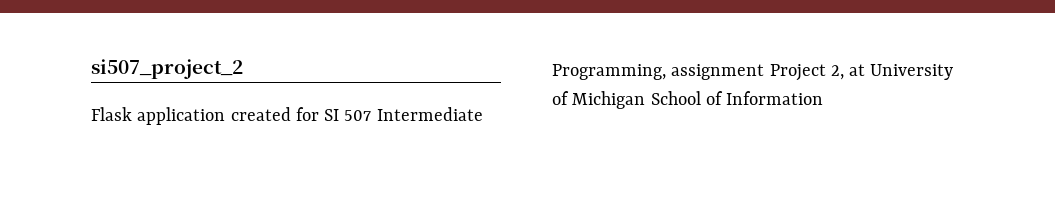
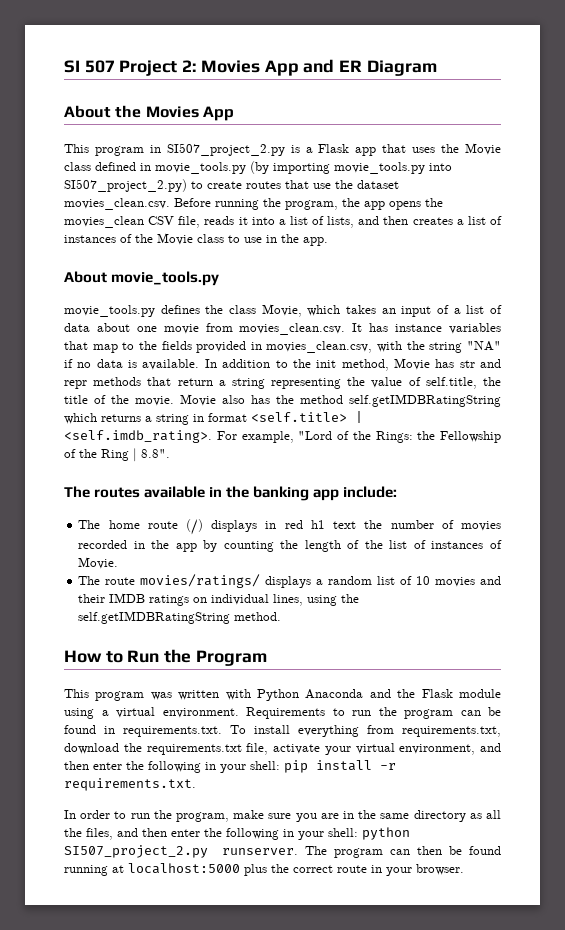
[91,59,243,79] [91,107,483,125] [552,64,954,81] [552,91,824,109] si507_project_2 // Flask application created for SI 507 Intermediate Programming, assignment Project 2, at University of Michigan School of Information -> [64,59,437,76] [64,105,234,121] [64,143,502,156] [64,161,452,174] [64,179,399,192] [64,198,443,210] [64,216,502,228] [64,233,328,246] [64,271,220,286] [64,304,503,317] [64,323,502,335] [64,341,501,353] [64,358,501,371] [64,377,502,389] [64,394,501,407] [64,411,363,425] [64,430,501,443] [64,448,170,462] [64,486,398,501] [78,519,502,535] [78,540,503,552] [78,557,119,569] [78,574,502,588] [78,593,360,606] [78,611,282,624] [64,649,267,666] [64,689,501,701] [64,707,501,719] [64,725,501,737] [64,743,501,755] [64,760,396,773] [64,778,196,791] [64,810,501,822] [64,827,410,840] [64,845,501,858] [64,863,464,876] SI 507 Project 2: Movies App and ER Diagram // About the Movies App // This program in SI507_project_2.py is a Flask app that uses the Movie class defined in movie_tools.py (by importing movie_tools.py into SI507_project_2.py) to create routes that use the dataset movies_clean.csv. Before running the program, the app opens the movies_clean CSV file, reads it into a list of lists, and then creates a list of instances of the Movie class to use in the app. // About movie_tools.py // movie_tools.py defines the class Movie, which takes an input of a list of data about one movie from movies_clean.csv. It has instance variables that map to the fields provided in movies_clean.csv, with the string "NA" if no data is available. In addition to the init method, Movie has str and repr methods that return a string representing the value of self.title, the title of the movie. Movie also has the method self.getIMDBRatingString which returns a string in format <self.title> | <self.imdb_rating>. For example, "Lord of the Rings: the Fellowship of the Ring | 8.8". // The routes available in the banking app include: // The home route (/) displays in red h1 text the number of movies recorded in the app by counting the length of the list of instances of Movie. // The route movies/ratings/ displays a random list of 10 movies and their IMDB ratings on individual lines, using the self.getIMDBRatingString method. // How to Run the Program // This program was written with Python Anaconda and the Flask module using a virtual environment. Requirements to run the program can be found in requirements.txt. To install everything from requirements.txt, download the requirements.txt file, activate your virtual environment, and then enter the following in your shell: pip install -r requirements.txt. // In order to run the program, make sure you are in the same directory as all the files, and then enter the following in your shell: python SI507_project_2.py runserver. The program can then be found running at localhost:5000 plus the correct route in your browser.

